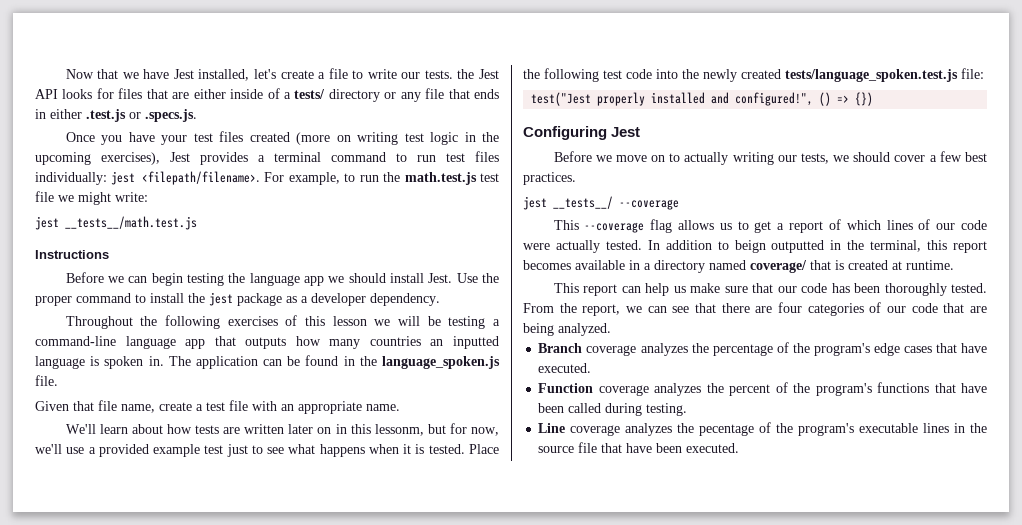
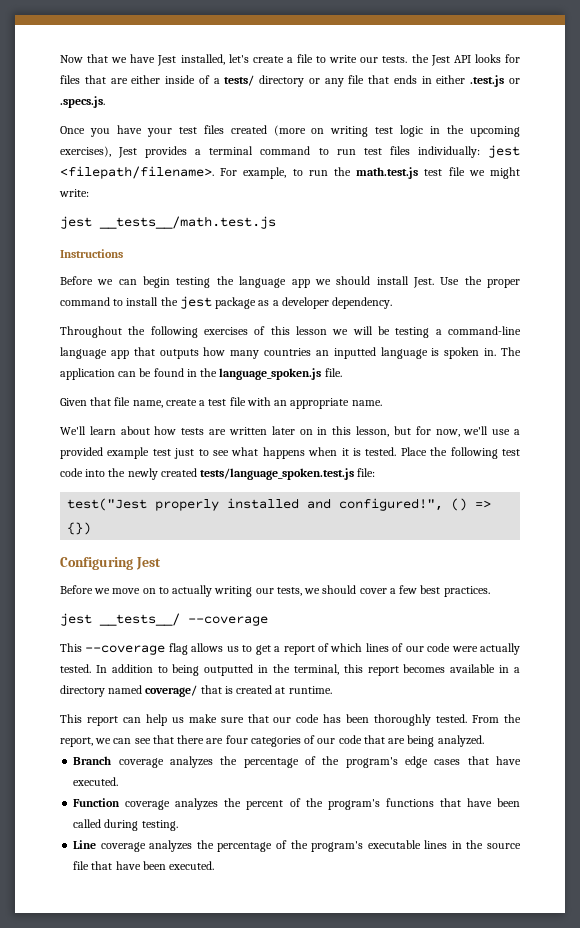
[374,424,424,436] lessonm, -> [356,426,390,437] lesson,
[734,240,766,253] beign -> [172,664,200,676] being
[699,424,755,436] pecentage -> [217,842,273,852] percentage

